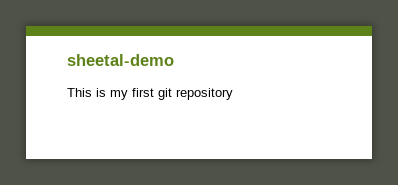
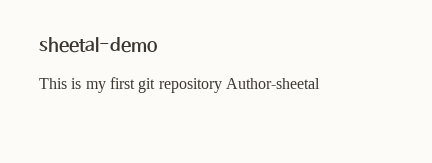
(233, 94) none -> [225,78,320,89] Author-sheetal

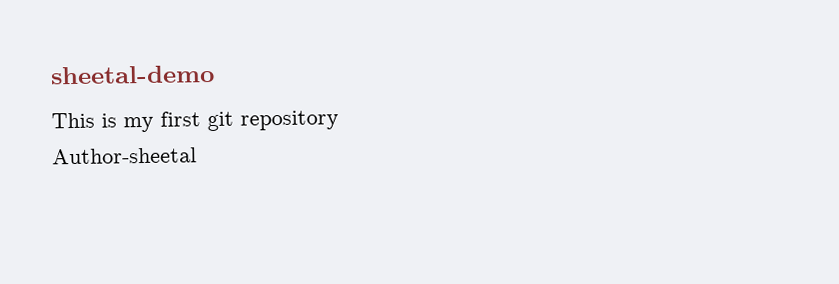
(222, 85) none -> (339, 120) //

